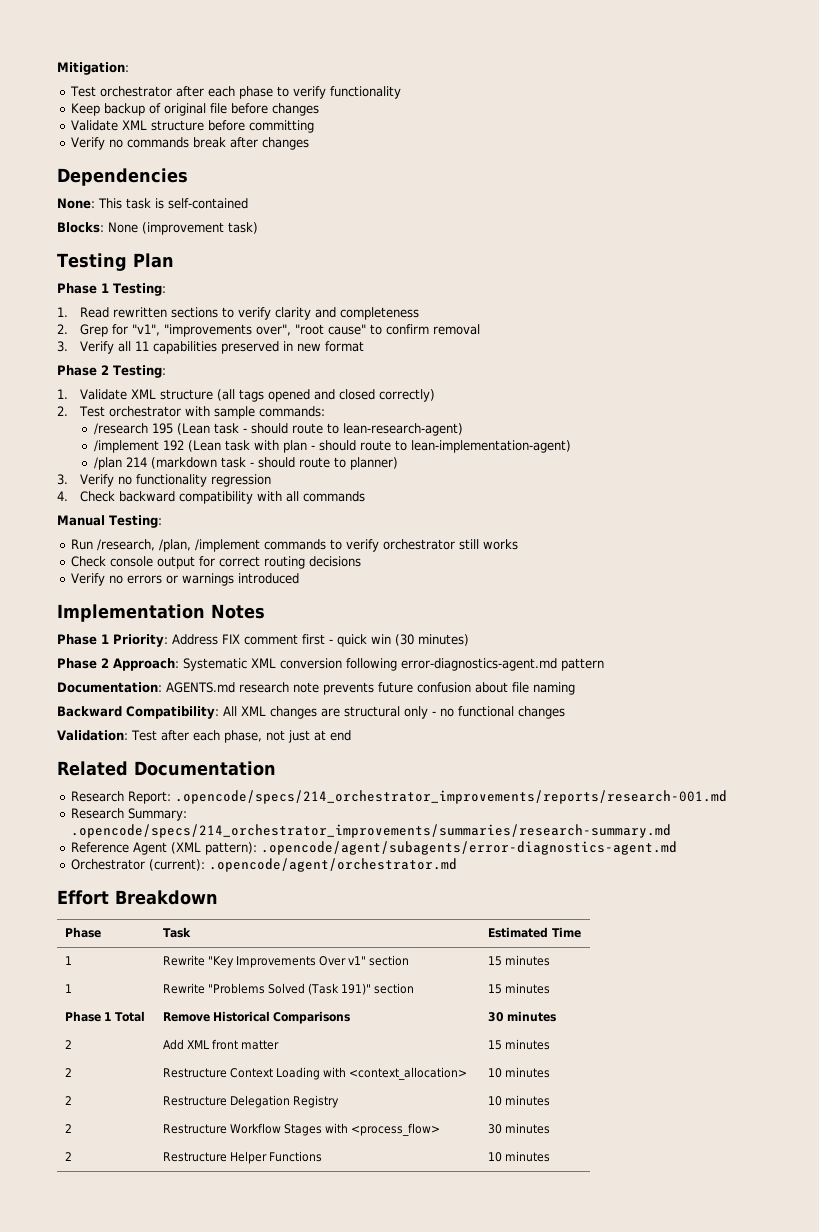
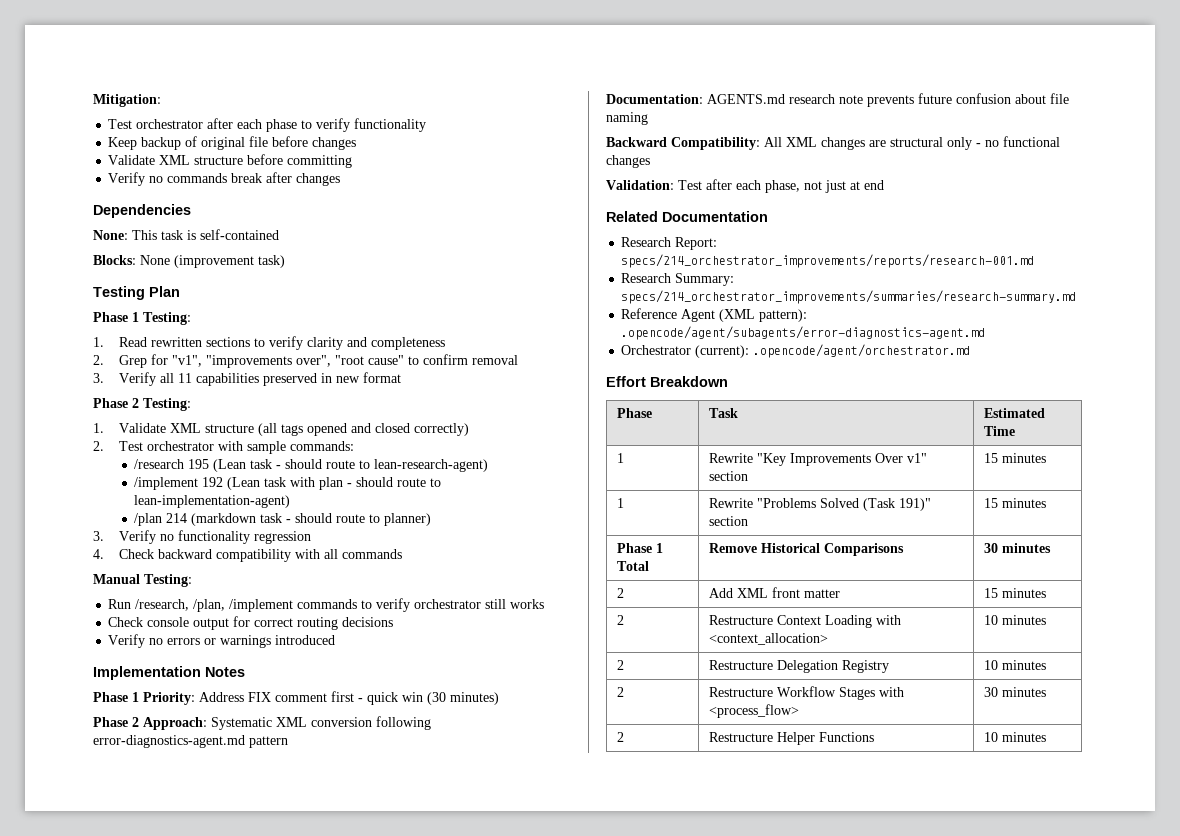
[175,790,728,804] .opencode/specs/214_orchestrator_improvements/reports/research-001.md -> [621,254,1035,268] specs/214_orchestrator_improvements/reports/research-001.md
[71,824,672,838] .opencode/specs/214_orchestrator_improvements/summaries/research-summary.md -> [621,290,1077,304] specs/214_orchestrator_improvements/summaries/research-summary.md

